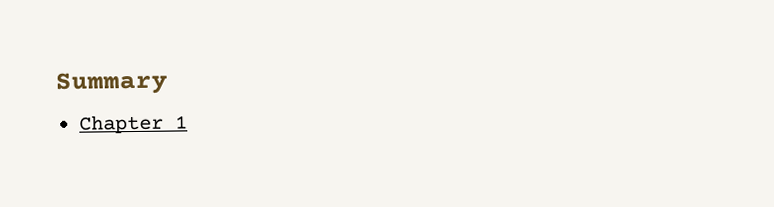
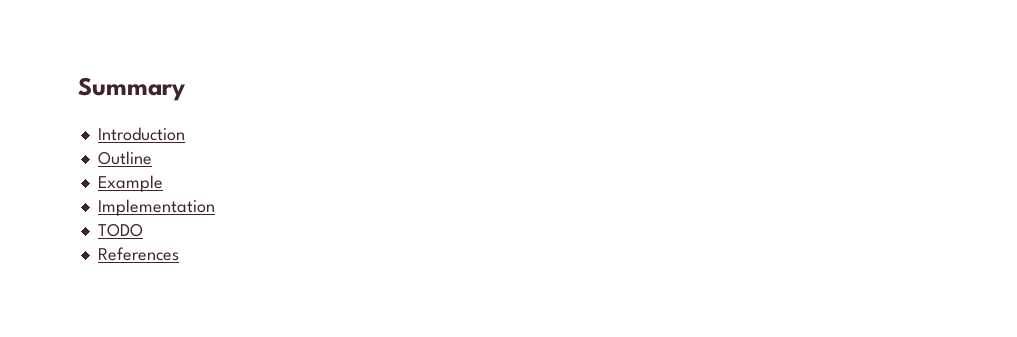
[78,114,188,134] Chapter 1 -> [97,127,185,141] [97,151,152,165] [97,175,163,192] [97,199,215,216] [97,223,143,237] [97,247,179,261] Introduction // Outline // Example // Implementation // TODO // References

